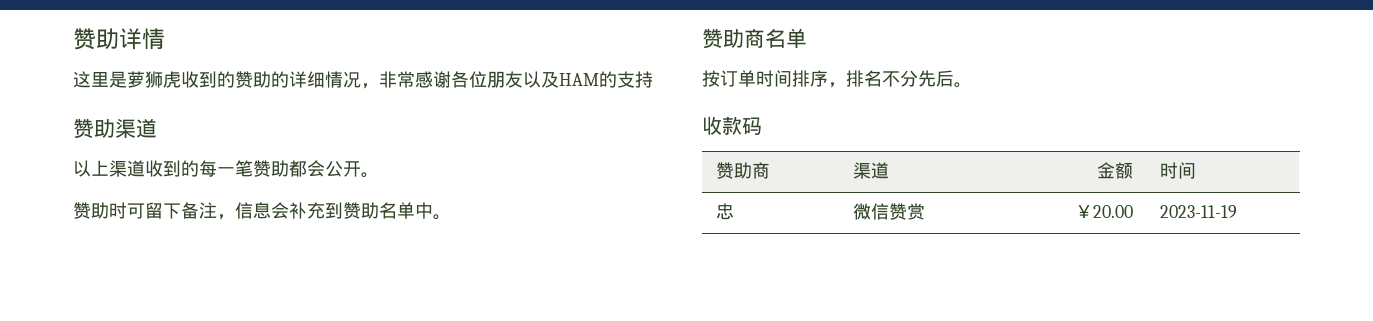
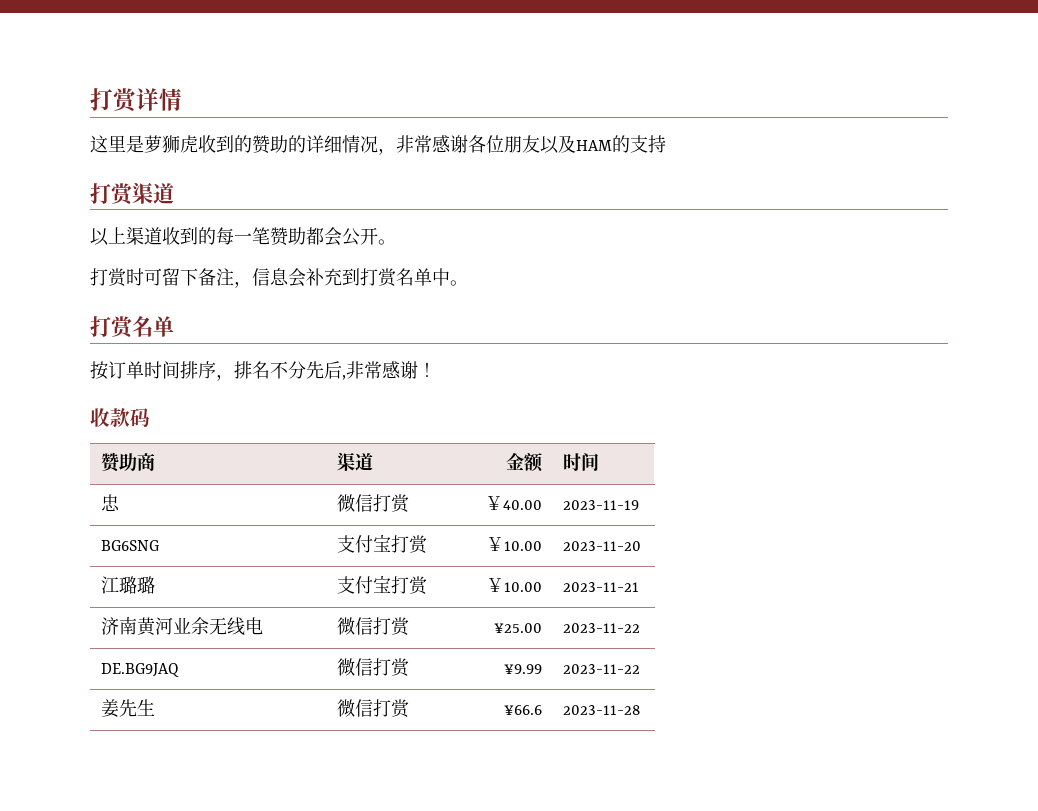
[73,28,119,50] 赞助 -> [90,88,138,113] 打赏
[73,118,115,139] 赞助 -> [90,183,135,206] 打赏
[73,202,109,219] 赞助 -> [90,268,127,287] 打赏
[343,202,379,219] 赞助 -> [360,268,397,287] 打赏
[702,28,765,49] 赞助商 -> [90,316,135,339] 打赏
[954,82,972,88] 。 -> [342,361,436,380] ,非常感谢！
[888,203,925,220] [1075,205,1134,218] 赞赏 | ￥20.00 -> [373,494,411,513] [484,496,542,510] 打赏 | ￥40.00
(1237, 211) none -> [101,540,160,551] [337,534,429,554] [485,537,542,551] [563,541,642,551] [101,576,156,594] [337,575,429,595] [485,578,542,592] [563,582,640,592] [101,616,264,636] [337,617,411,636] [493,623,542,633] [563,623,641,633] [101,663,180,677] [337,658,411,677] [503,664,542,674] [563,664,641,674] [101,699,156,718] [337,699,411,718] [503,705,542,715] [563,705,641,715] // BG6SNG | 支付宝打赏 | ￥10.00 | 2023-11-20 // 江璐璐 | 支付宝打赏 | ￥10.00 | 2023-11-21 // 济南黄河业余无线电 | 微信打赏 | ¥25.00 | 2023-11-22 // DE.BG9JAQ | 微信打赏 | ¥9.99 | 2023-11-22 // 姜先生 | 微信打赏 | ¥66.6 | 2023-11-28

